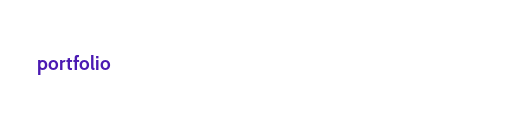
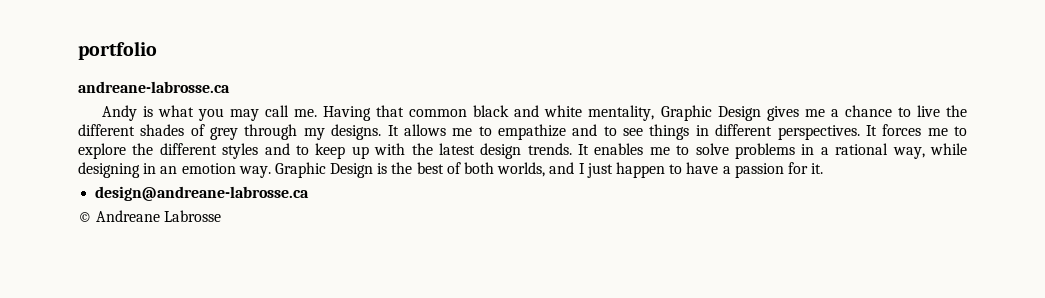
(111, 65) none -> [78,81,230,93] [101,105,967,121] [78,124,968,140] [78,143,968,159] [78,162,824,178] [95,186,310,201] [78,210,222,222] // andreane-labrosse.ca // Andy is what you may call me. Having that common black and white mentality, Graphic Design gives me a chance to live the different shades of grey through my designs. It allows me to empathize and to see things in different perspectives. It forces me to explore the different styles and to keep up with the latest design trends. It enables me to solve problems in a rational way, while designing in an emotion way. Graphic Design is the best of both worlds, and I just happen to have a passion for it. // design@andreane-labrosse.ca // © Andreane Labrosse

